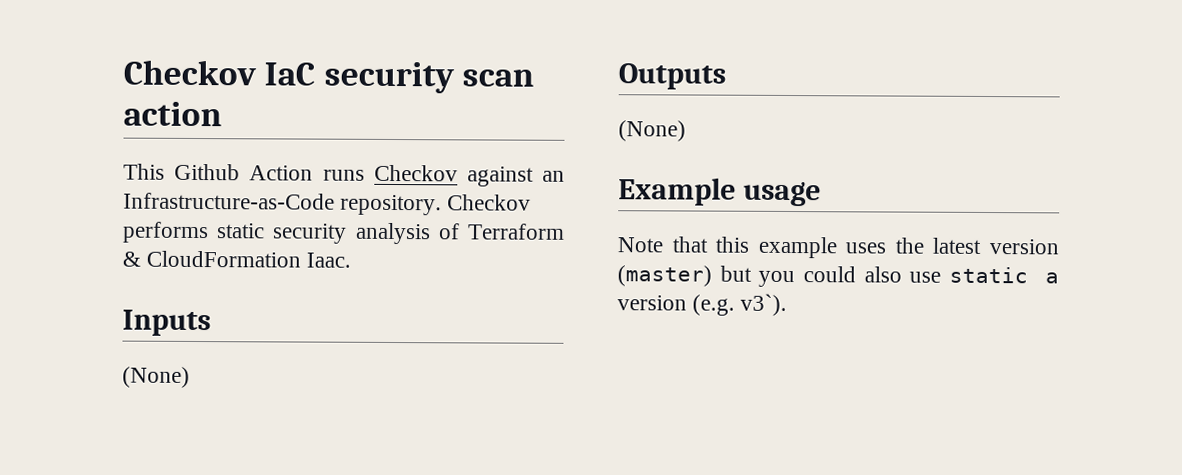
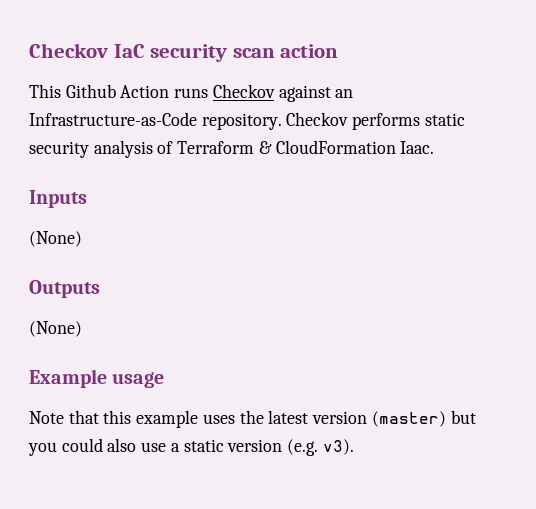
[948,266,1059,284] static a -> [170,439,224,452] a static
[740,293,788,316] v3`). -> [322,439,354,455] v3).

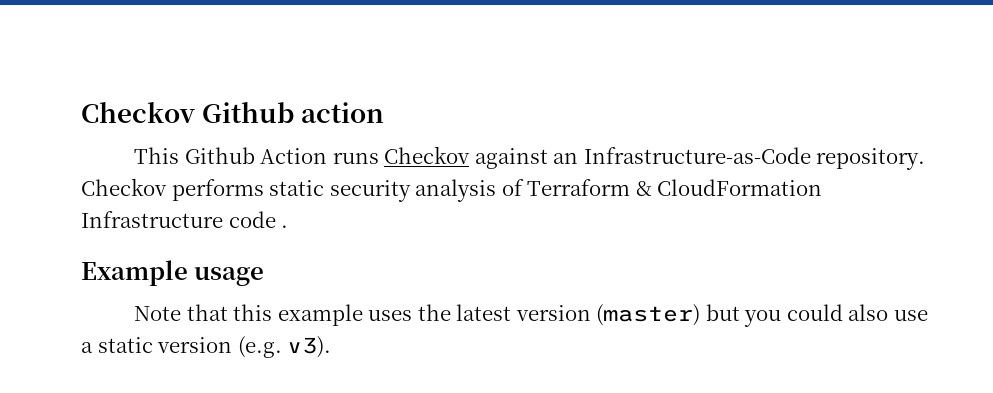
[29,43,275,62] Checkov IaC security scan -> [81,102,295,123] Checkov Github
[400,141,435,154] [29,190,87,208] [29,231,82,247] [29,280,100,298] [29,321,82,337] Iaac. // Inputs // (None) // Outputs // (None) -> [81,211,289,228] Infrastructure code .

